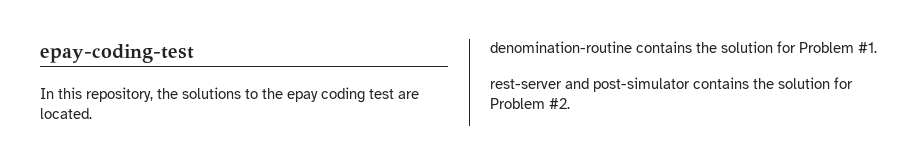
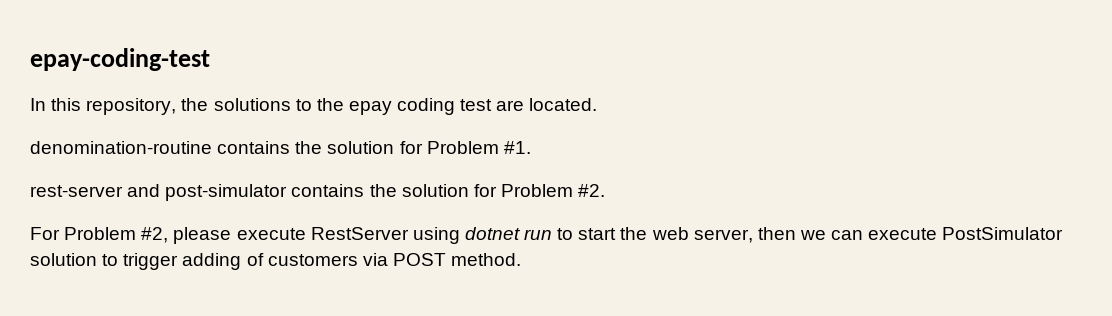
(570, 103) none -> [30,227,1064,244] [30,253,522,270] // For Problem #2, please execute RestServer using dotnet run to start the web server, then we can execute PostSimulator solution to trigger adding of customers via POST method.

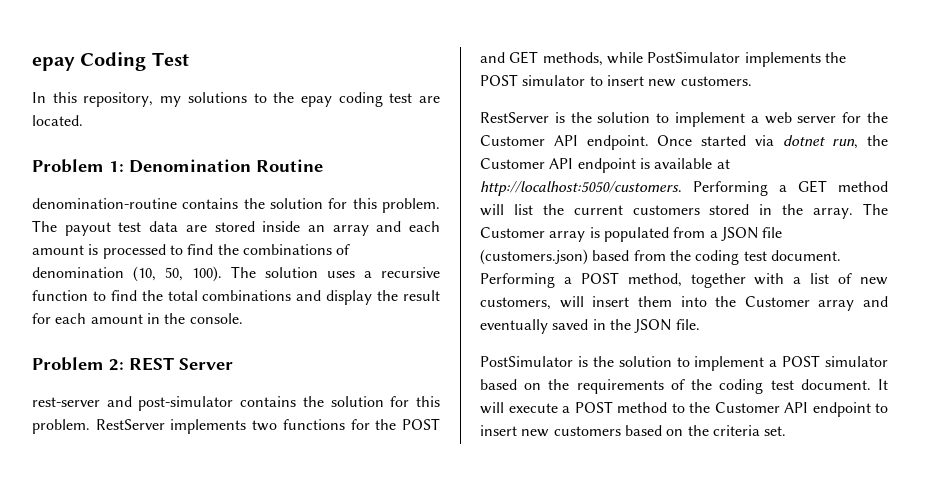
[30,48,210,71] epay-coding-test -> [32,52,189,71] epay Coding Test
[181,98,209,111] the -> [160,96,182,107] my
(598, 104) none -> [32,159,323,173] // Problem 1: Denomination Routine
[426,141,531,154] Problem #1. -> [352,198,440,213] [32,220,440,236] [32,244,351,259] [32,266,440,282] [32,290,441,305] [32,313,243,324] [32,357,233,371] this problem. The payout test data are stored inside an array and each amount is processed to find the combinations of denomination (10, 50, 100). The solution uses a recursive function to find the total combinations and display the result for each amount in the console. // Problem 2: REST Server
[500,184,606,197] [30,227,1064,244] [30,253,522,270] Problem #2. // For Problem #2, please execute RestServer using dotnet run to start the web server, then we can execute PostSimulator solution to trigger adding of customers via POST method. -> [416,396,440,407] [32,418,441,434] [480,51,846,67] [480,74,752,87] [480,112,888,127] [480,135,888,150] [480,158,730,173] [480,180,888,196] [480,203,889,219] [480,227,783,242] [480,249,841,265] [480,272,889,288] [480,296,888,311] [480,319,700,334] [480,355,888,371] [480,379,888,394] [480,401,888,417] [480,425,787,437] this problem. RestServer implements two functions for the POST and GET methods, while PostSimulator implements the POST simulator to insert new customers. // RestServer is the solution to implement a web server for the Customer API endpoint. Once started via dotnet run, the Customer API endpoint is available at http://localhost:5050/customers. Performing a GET method will list the current customers stored in the array. The Customer array is populated from a JSON file (customers.json) based from the coding test document. Performing a POST method, together with a list of new customers, will insert them into the Customer array and eventually saved in the JSON file. // PostSimulator is the solution to implement a POST simulator based on the requirements of the coding test document. It will execute a POST method to the Customer API endpoint to insert new customers based on the criteria set.

